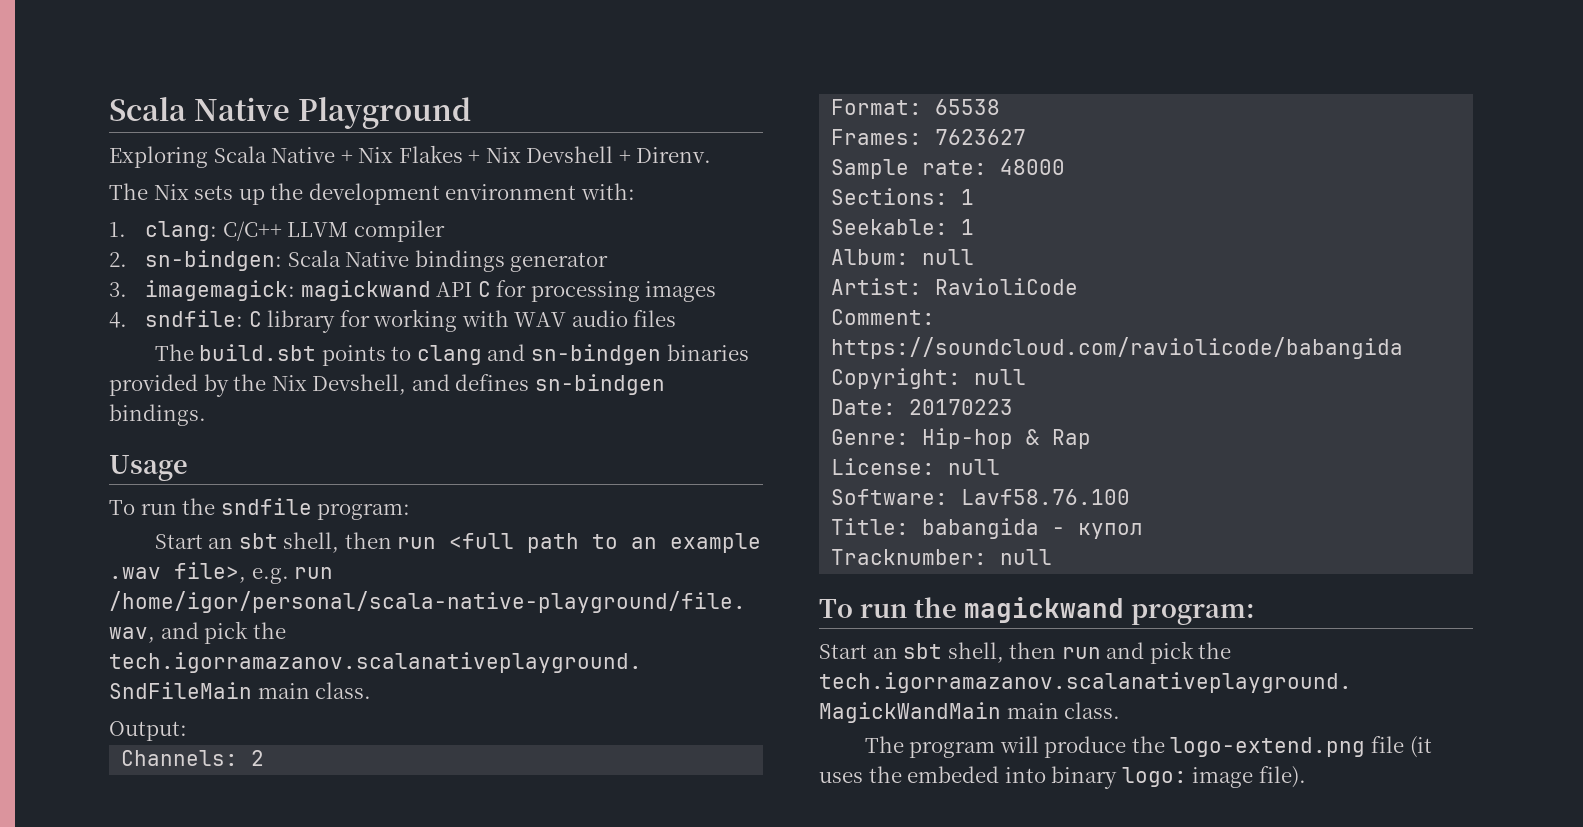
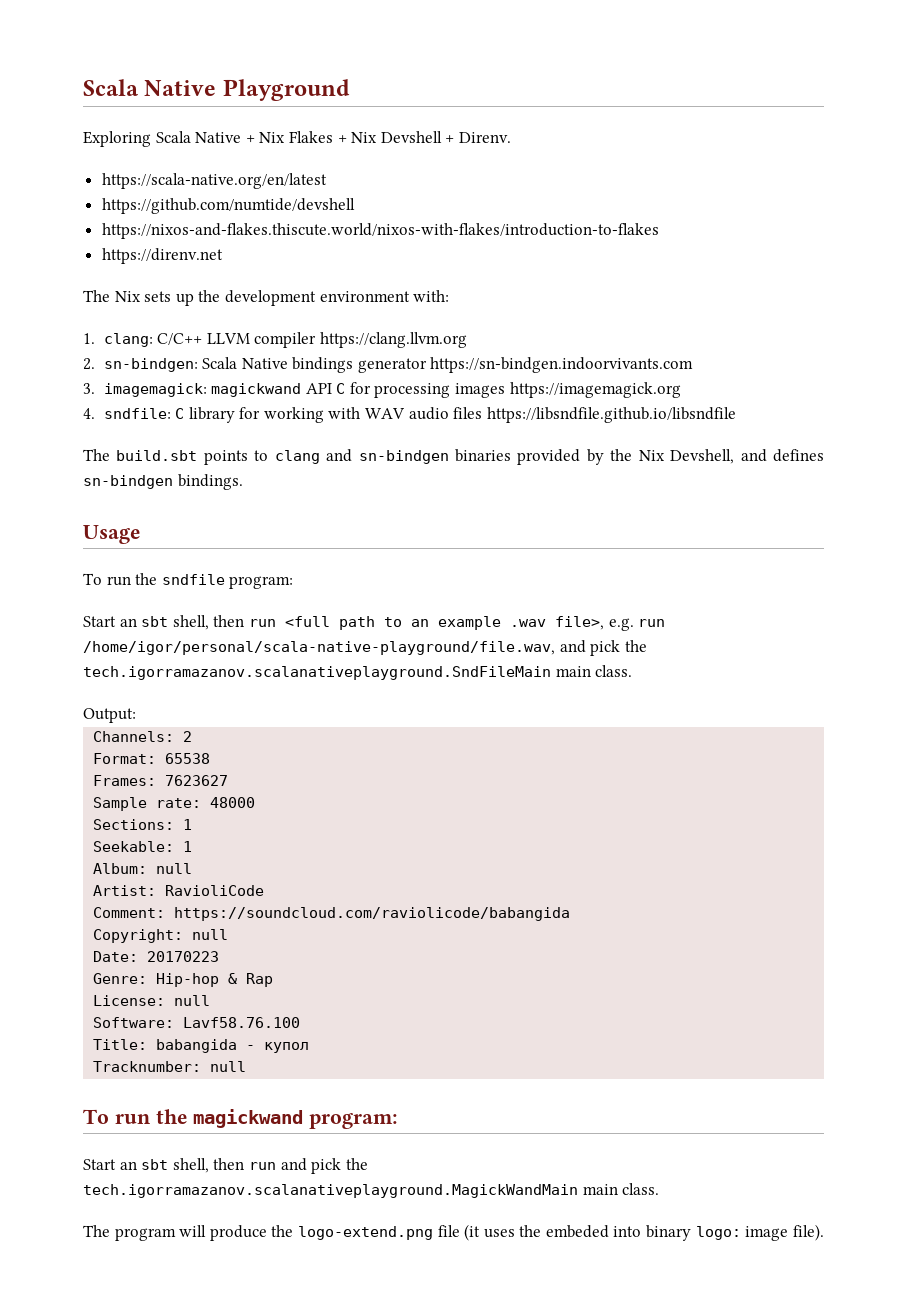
(712, 155) none -> [101,173,327,189] [101,198,355,214] [101,223,659,239] [101,248,223,264] // https://scala-native.org/en/latest // https://github.com/numtide/devshell // https://nixos-and-flakes.thiscute.world/nixos-with-flakes/introduction-to-flakes // https://direnv.net
(445, 231) none -> [319,332,467,348] https://clang.llvm.org
(609, 262) none -> [430,357,694,373] https://sn-bindgen.indoorvivants.com
(717, 291) none -> [509,382,681,398] https://imagemagick.org
(677, 318) none -> [486,407,736,423] https://libsndfile.github.io/libsndfile

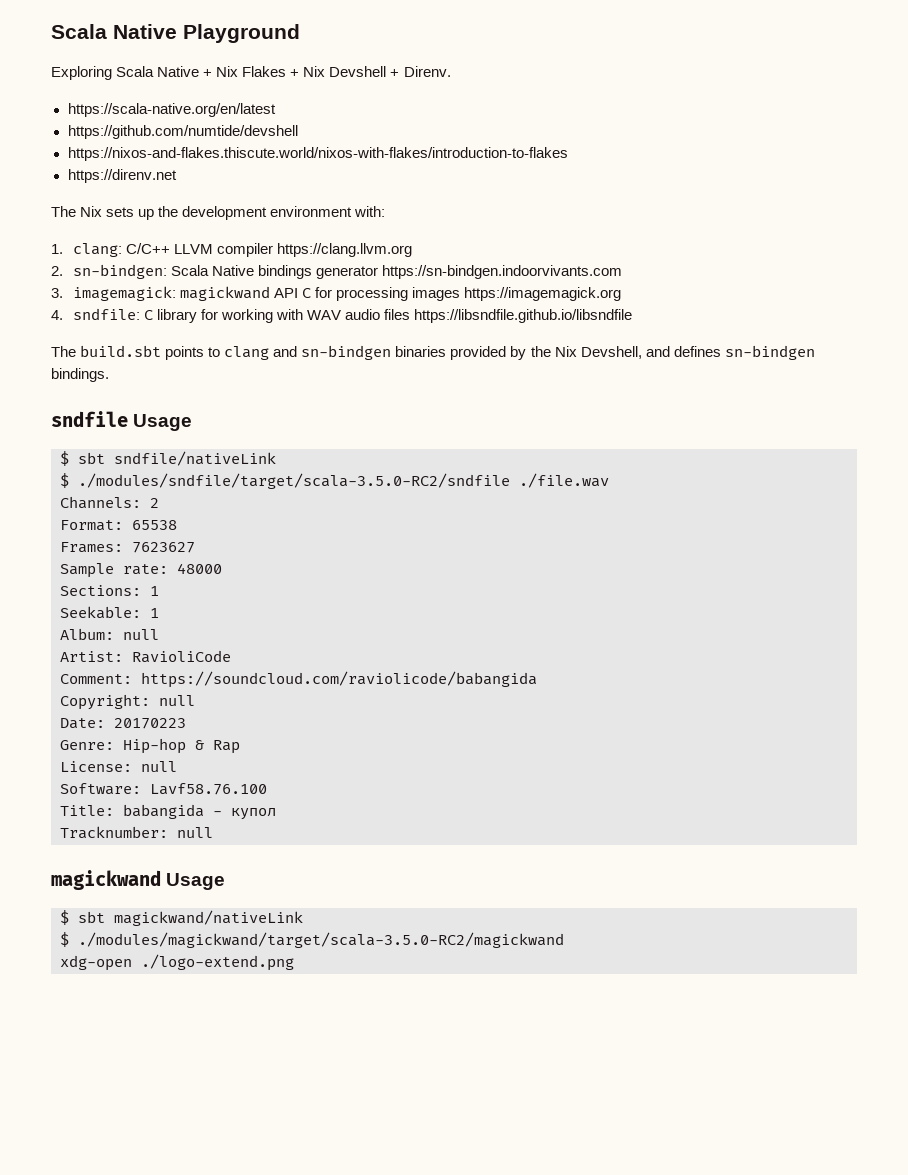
[83,525,141,544] [83,573,294,589] [83,615,666,631] [83,640,647,656] [83,665,633,680] [83,708,136,723] Usage // To run the sndfile program: // Start an sbt shell, then run <full path to an example .wav file>, e.g. run /home/igor/personal/scala-native-playground/file.wav, and pick the tech.igorramazanov.scalanativeplayground.SndFileMain main class. // Output: -> [51,411,193,431] [60,451,276,466] [60,473,609,489] sndfile Usage // $ sbt sndfile/nativeLink // $ ./modules/sndfile/target/scala-3.5.0-RC2/sndfile ./file.wav
[83,1109,399,1129] [83,1158,368,1174] [83,1183,660,1198] [83,1224,824,1241] To run the magickwand program: // Start an sbt shell, then run and pick the tech.igorramazanov.scalanativeplayground.MagickWandMain main class. // The program will produce the logo-extend.png file (it uses the embeded into binary logo: image file). -> [51,870,226,890] [60,910,303,926] [60,932,564,948] [60,954,294,971] magickwand Usage // $ sbt magickwand/nativeLink // $ ./modules/magickwand/target/scala-3.5.0-RC2/magickwand // xdg-open ./logo-extend.png

